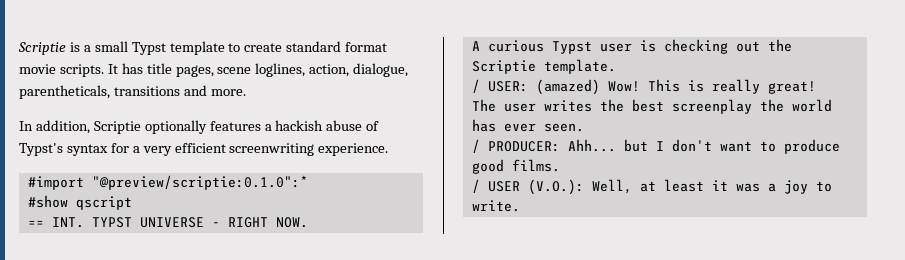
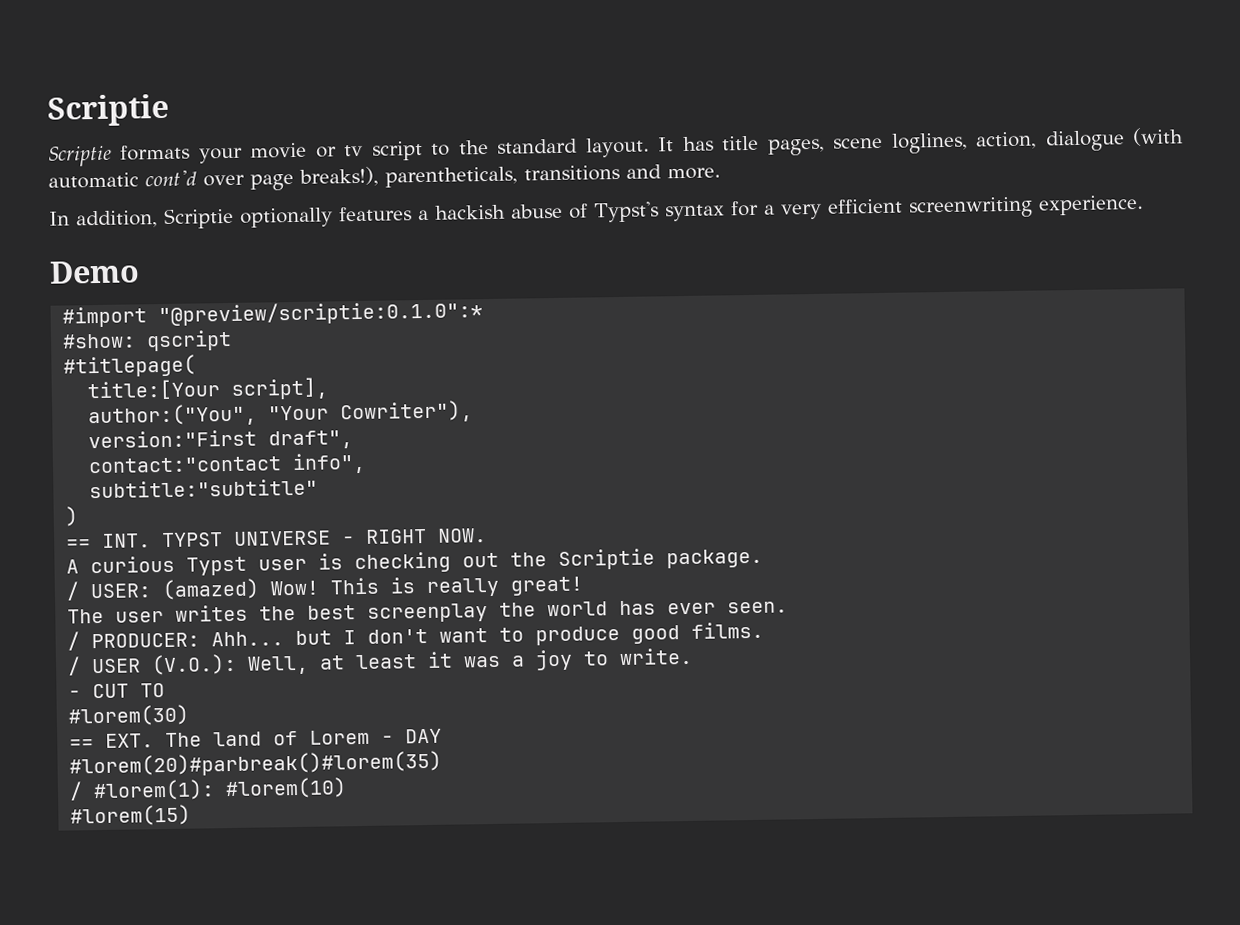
[18,41,388,55] [19,64,104,77] Scriptie is a small Typst template to create standard format movie scripts. -> [47,93,169,127] [48,137,650,167] Scriptie // Scriptie formats your movie or tv script to the standard layout.
[353,63,409,77] dialogue, -> [1044,127,1184,152] [48,166,379,191] dialogue (with automatic cont'd over page breaks!),
(389, 149) none -> [49,260,140,284] // Demo
[27,195,68,208] #show -> [62,333,137,349] #show:
(132, 203) none -> [63,354,197,378] [87,377,329,401] [88,400,474,428] [88,429,354,450] [88,452,367,475] [89,478,319,499] [65,506,79,527] // #titlepage( // title:[Your script], // author:("You", "Your Cowriter"), // version:"First draft", // contact:"contact info", // subtitle:"subtitle" // )
[543,59,616,74] template. -> [666,548,764,569] package.
(520, 206) none -> [68,683,166,699] [68,704,190,727] [69,728,443,749] [69,750,443,778] [69,777,348,802] [70,804,192,827] // - CUT TO // #lorem(30) // == EXT. The land of Lorem - DAY // #lorem(20)#parbreak()#lorem(35) // / #lorem(1): #lorem(10) // #lorem(15)

